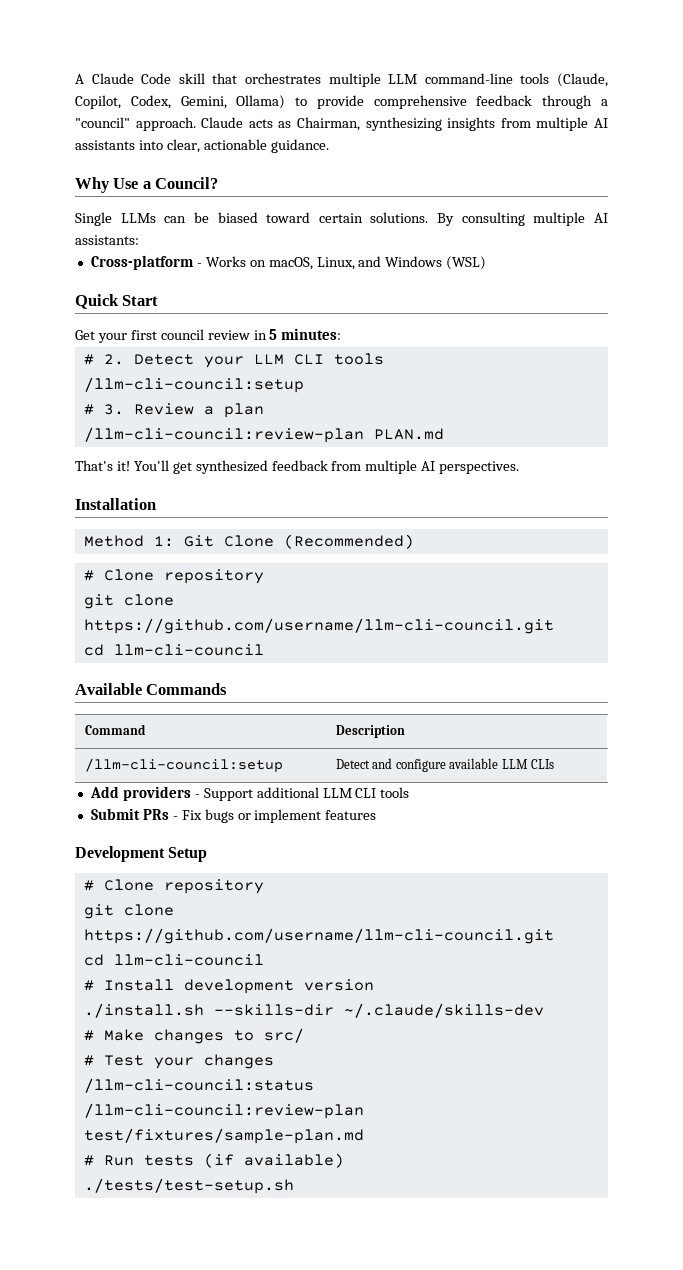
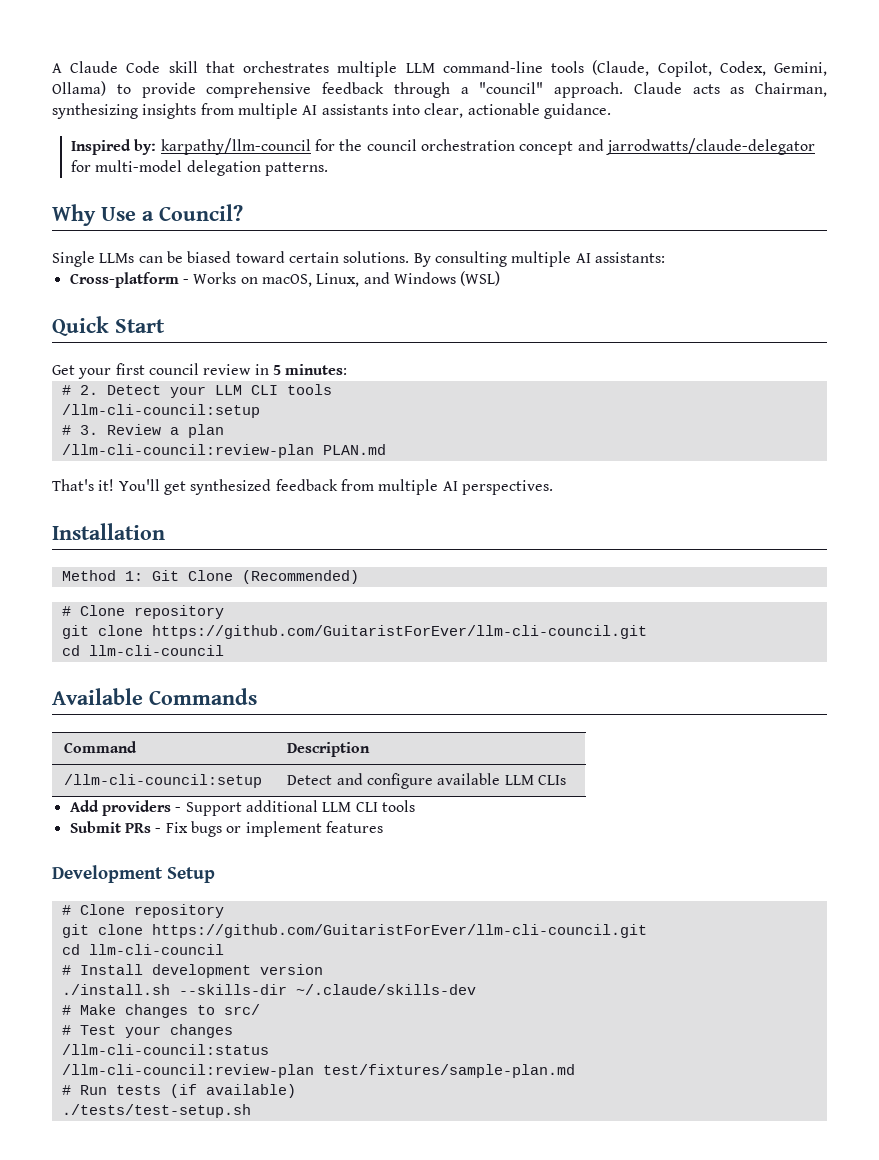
(329, 146) none -> [70,138,815,155] [70,160,328,176] // Inspired by: karpathy/llm-council for the council orchestration concept and jarrodwatts/claude-delegator for multi-model delegation patterns.
[83,618,554,634] https://github.com/username/llm-cli-council.git -> [151,625,647,639] https://github.com/GuitaristForEver/llm-cli-council.git
[83,928,554,944] https://github.com/username/llm-cli-council.git -> [151,924,647,938] https://github.com/GuitaristForEver/llm-cli-council.git

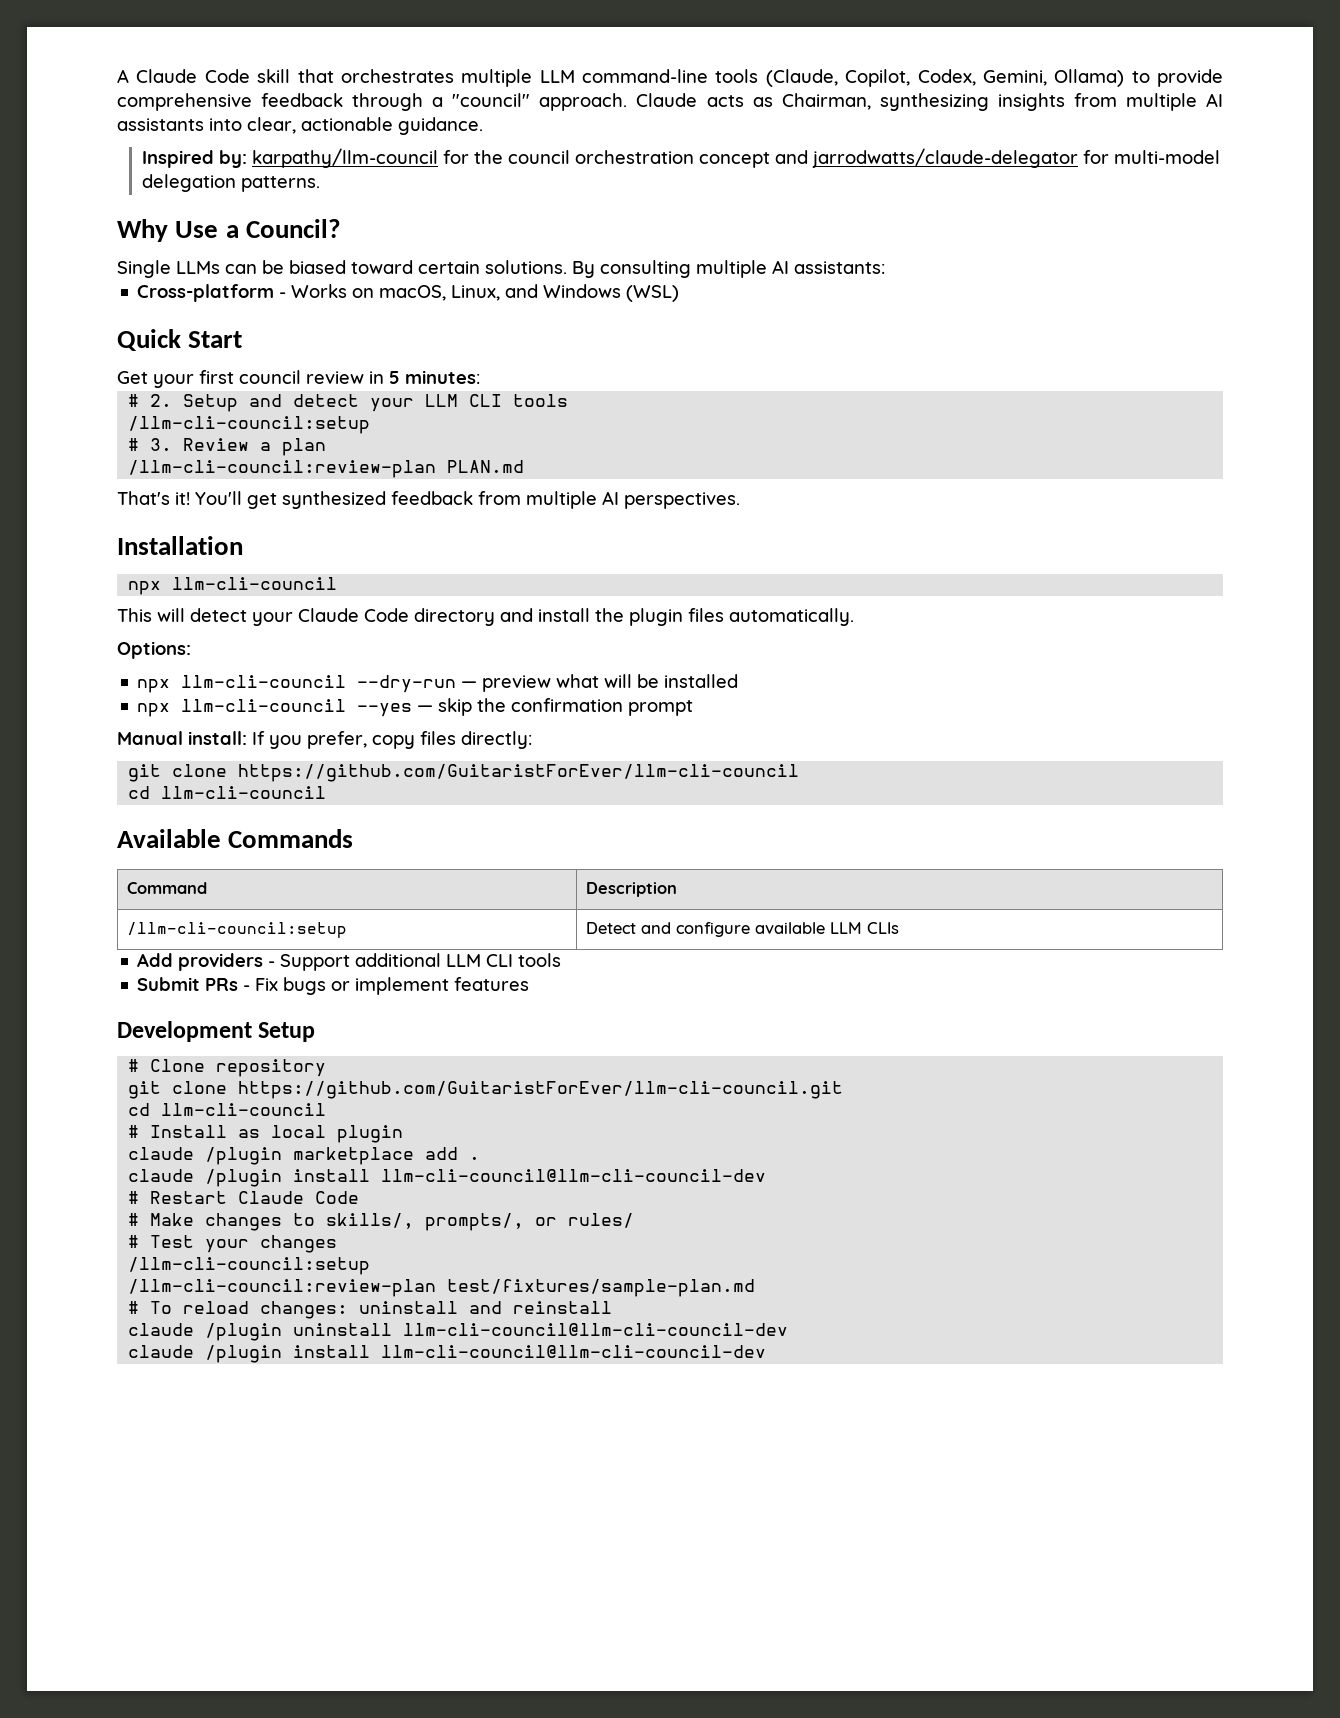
[106,385,161,395] Detect -> [183,394,360,412] Setup and detect
[61,570,359,584] [61,605,224,619] [61,625,647,639] Method 1: Git Clone (Recommended) // # Clone repository // git clone https://github.com/GuitaristForEver/llm-cli-council.git -> [128,577,338,595] [117,608,854,626] [117,641,191,659] [137,674,739,693] [137,698,694,717] [117,731,532,749] [128,764,800,782] npx llm-cli-council // This will detect your Claude Code directory and install the plugin files automatically. // Options: // npx llm-cli-council --dry-run — preview what will be installed // npx llm-cli-council --yes — skip the confirmation prompt // Manual install: If you prefer, copy files directly: // git clone https://github.com/GuitaristForEver/llm-cli-council
[151,964,323,978] [61,984,476,995] development version // ./install.sh --skills-dir ~/.claude/skills-dev -> [238,1125,404,1143] [128,1147,481,1165] [128,1169,767,1187] [128,1191,360,1204] as local plugin // claude /plugin marketplace add . // claude /plugin install llm-cli-council@llm-cli-council-dev // # Restart Claude Code
[223,1004,260,1015] src/ -> [326,1213,635,1231] skills/, prompts/, or rules/
[61,1044,269,1055] /llm-cli-council:status -> [128,1257,371,1275] /llm-cli-council:setup
[79,1084,296,1098] [61,1104,251,1118] Run tests (if available) // ./tests/test-setup.sh -> [150,1301,613,1319] [128,1323,789,1341] [128,1345,767,1363] To reload changes: uninstall and reinstall // claude /plugin uninstall llm-cli-council@llm-cli-council-dev // claude /plugin install llm-cli-council@llm-cli-council-dev

